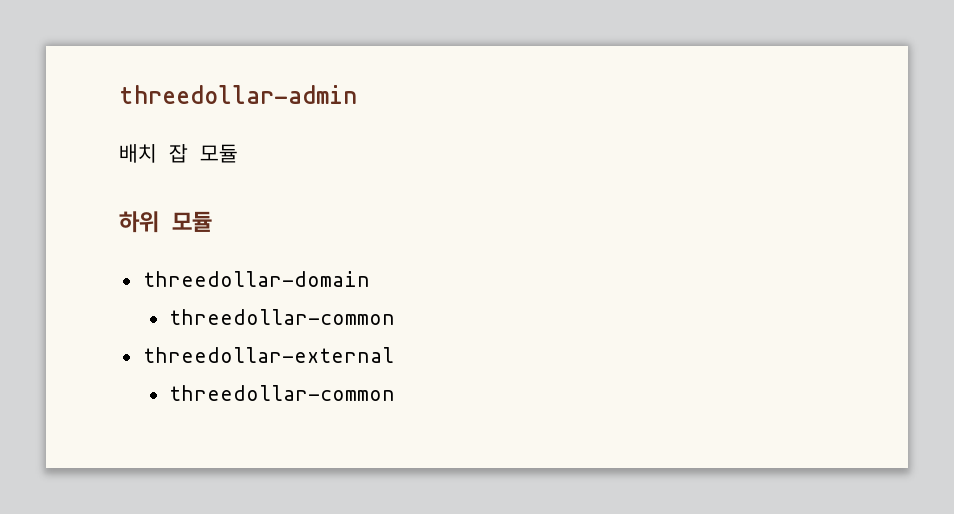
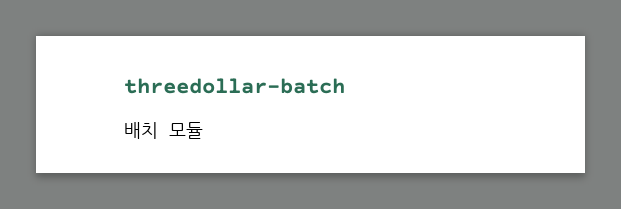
[119,85,357,104] threedollar-admin -> [124,78,345,94] threedollar-batch
[169,144,238,163] [119,211,212,233] [142,271,370,287] [169,309,396,325] [142,347,394,363] [169,385,396,401] 잡 모듈 // 하위 모듈 // threedollar-domain // threedollar-common // threedollar-external // threedollar-common -> [169,122,203,139] 모듈

